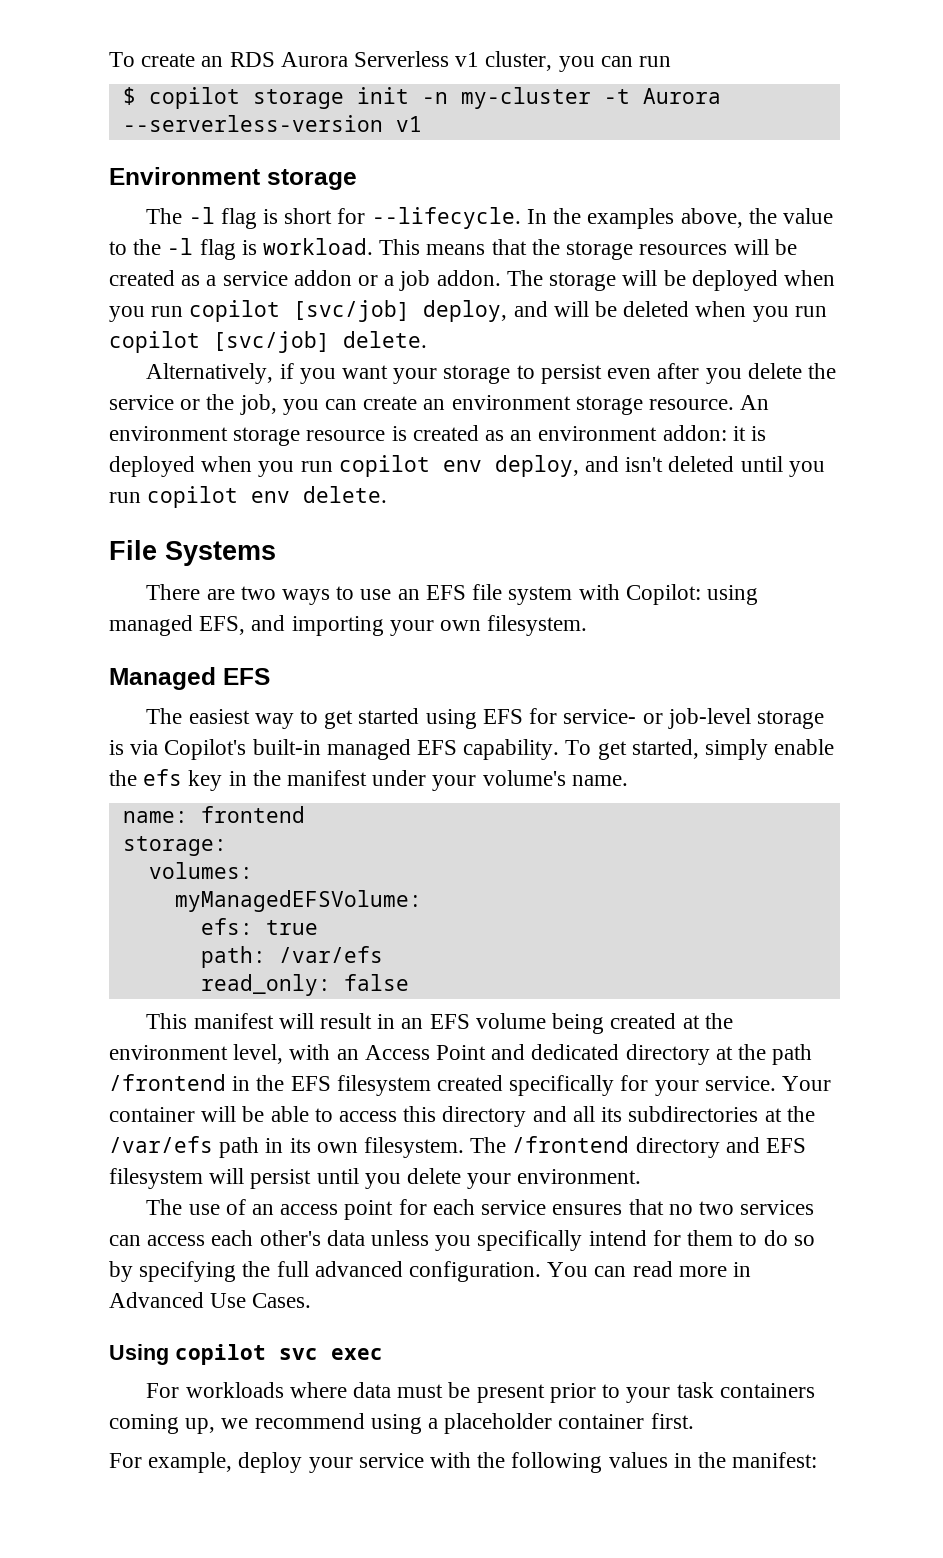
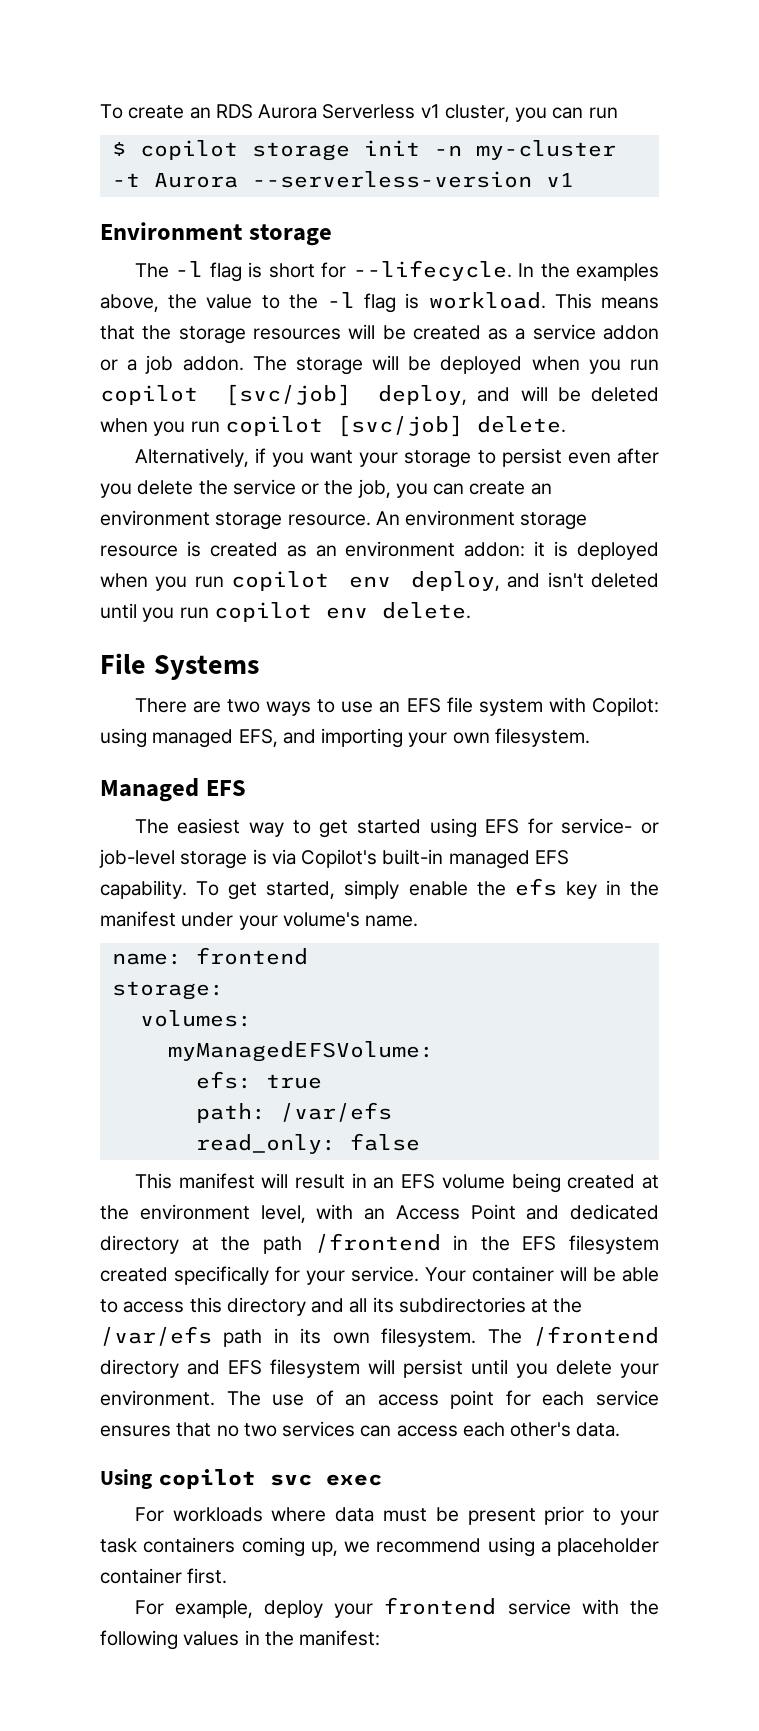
(642, 1176) // -> (215, 1398) none
[326,1230,815,1251] [109,1261,752,1282] [109,1292,312,1308] data unless you specifically intend for them to do so by specifying the full advanced configuration. You can read more in Advanced Use Cases. -> [576,1422,621,1437] data.
(353, 1465) none -> [384,1597,497,1615] frontend

